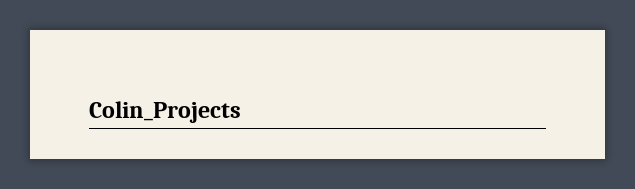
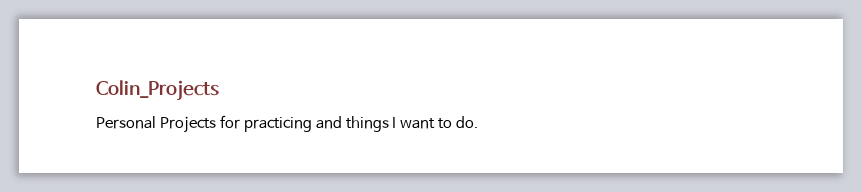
(241, 112) none -> [96,115,479,133] // Personal Projects for practicing and things I want to do.

